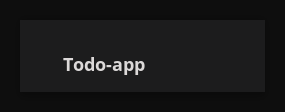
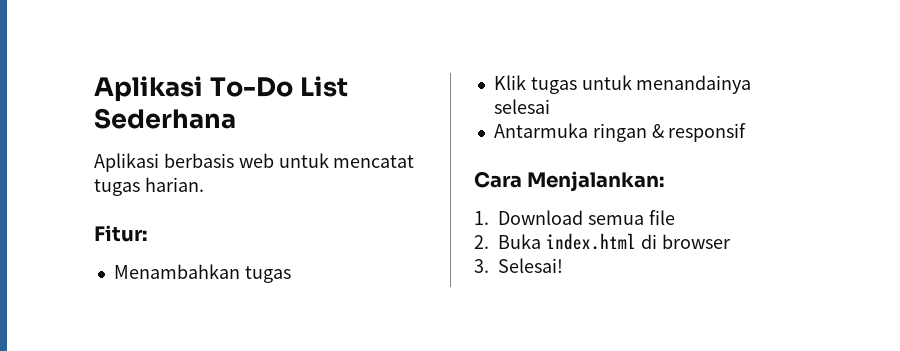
[63,57,145,75] Todo-app -> [94,76,348,102] [94,108,236,129] [94,153,415,172] [94,177,204,196] [94,225,147,242] [113,264,291,283] [493,75,752,94] [493,99,550,114] [493,123,747,142] [474,171,665,192] [474,210,675,225] [474,233,731,250] [474,258,563,273] Aplikasi To-Do List Sederhana // Aplikasi berbasis web untuk mencatat tugas harian. // Fitur: // Menambahkan tugas // Klik tugas untuk menandainya selesai // Antarmuka ringan & responsif // Cara Menjalankan: // 1. Download semua file // 2. Buka index.html di browser // 3. Selesai!

